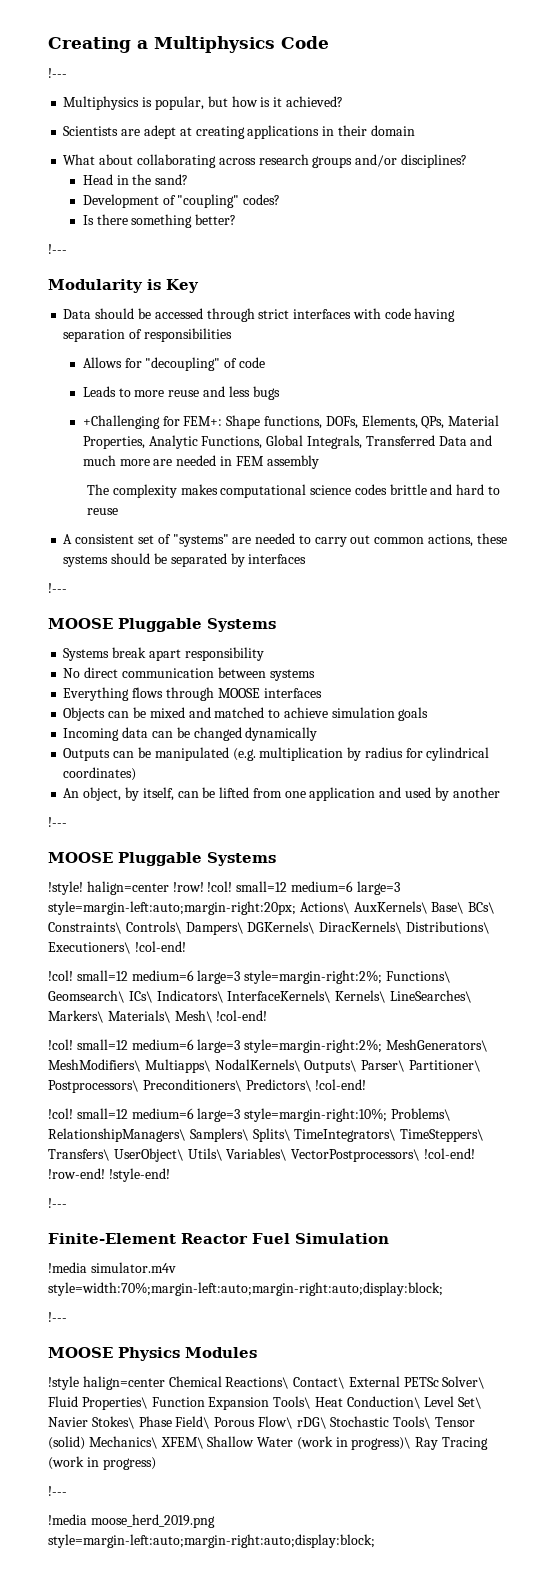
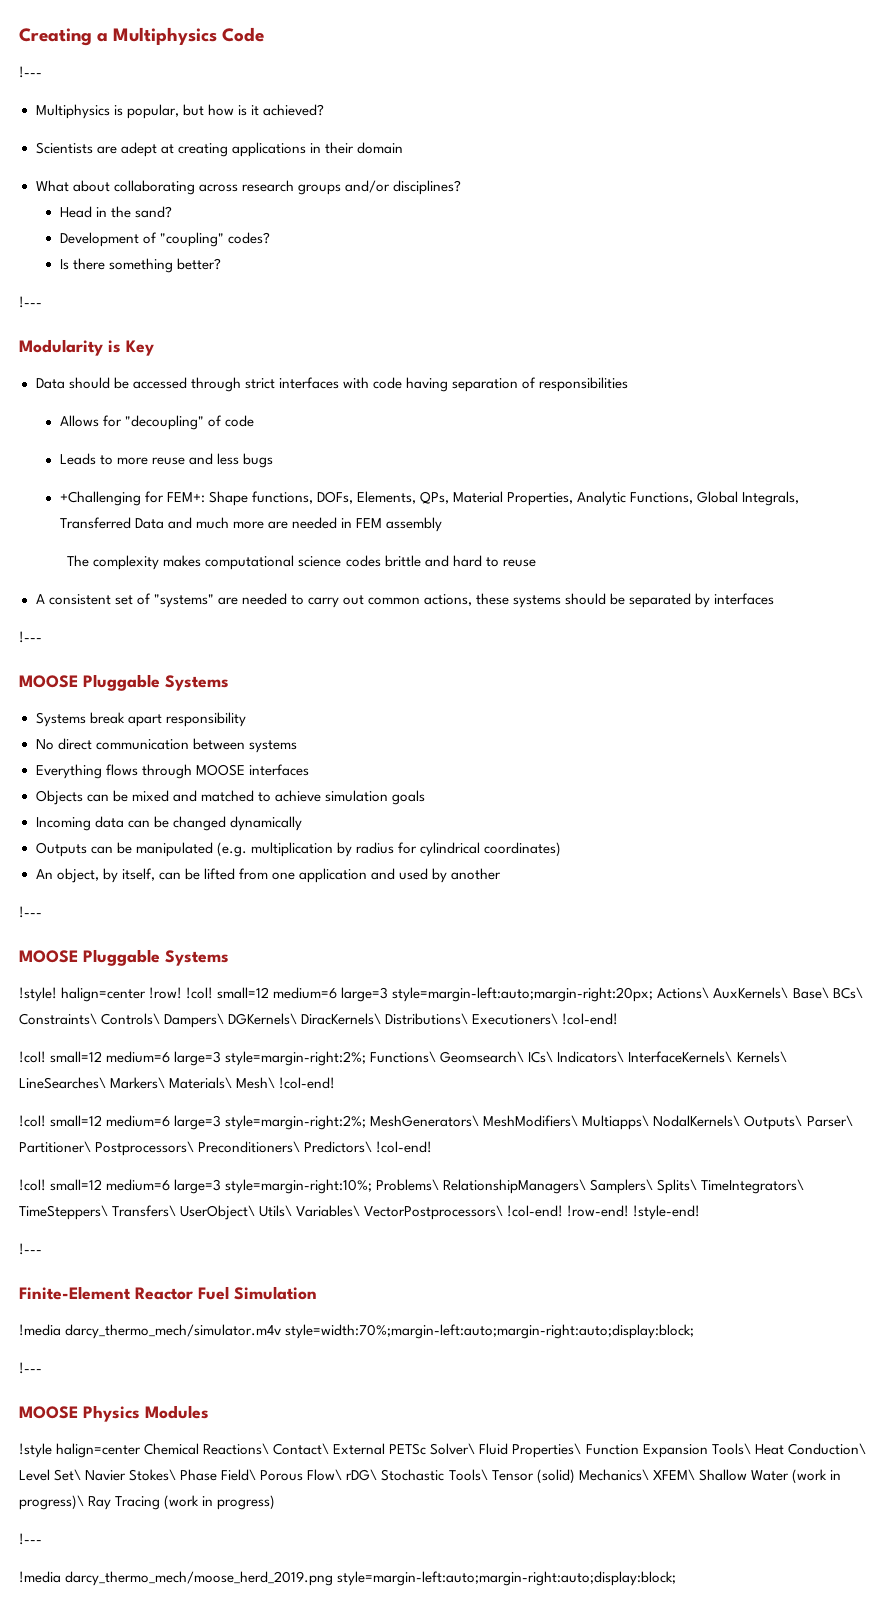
[90,1262,176,1273] simulator.m4v -> [65,1324,282,1339] darcy_thermo_mech/simulator.m4v
[90,1514,215,1528] moose_herd_2019.png -> [65,1571,334,1586] darcy_thermo_mech/moose_herd_2019.png

